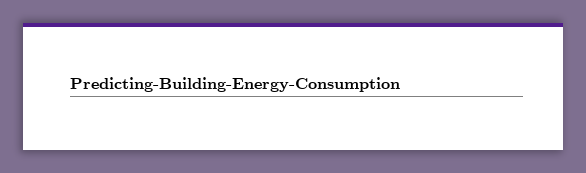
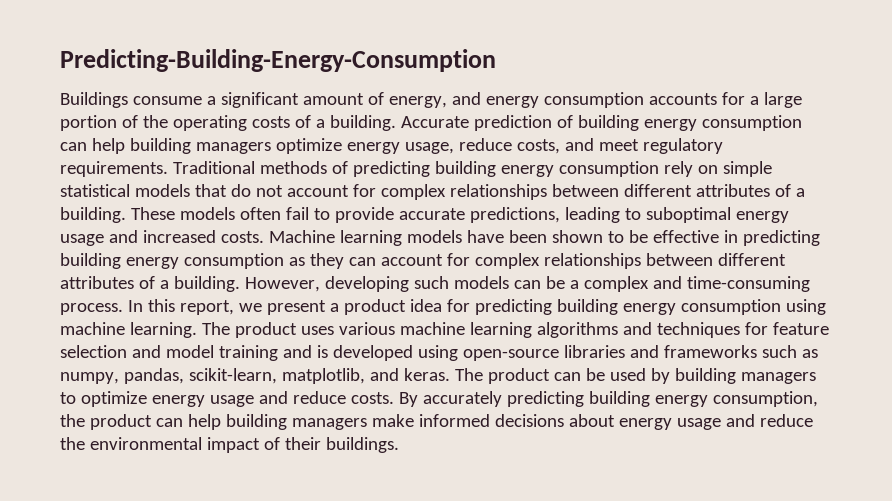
(400, 84) none -> [60,92,802,108] [60,115,802,131] [60,138,723,154] [60,161,772,177] [60,184,805,200] [60,207,789,223] [60,230,820,246] [60,253,786,269] [60,276,810,292] [60,299,826,315] [60,322,829,338] [60,345,818,361] [60,368,816,384] [60,391,818,407] [60,414,813,430] [60,437,399,453] // Buildings consume a significant amount of energy, and energy consumption accounts for a large portion of the operating costs of a building. Accurate prediction of building energy consumption can help building managers optimize energy usage, reduce costs, and meet regulatory requirements. Traditional methods of predicting building energy consumption rely on simple statistical models that do not account for complex relationships between different attributes of a building. These models often fail to provide accurate predictions, leading to suboptimal energy usage and increased costs. Machine learning models have been shown to be effective in predicting building energy consumption as they can account for complex relationships between different attributes of a building. However, developing such models can be a complex and time-consuming process. In this report, we present a product idea for predicting building energy consumption using machine learning. The product uses various machine learning algorithms and techniques for feature selection and model training and is developed using open-source libraries and frameworks such as numpy, pandas, scikit-learn, matplotlib, and keras. The product can be used by building managers to optimize energy usage and reduce costs. By accurately predicting building energy consumption, the product can help building managers make informed decisions about energy usage and reduce the environmental impact of their buildings.

